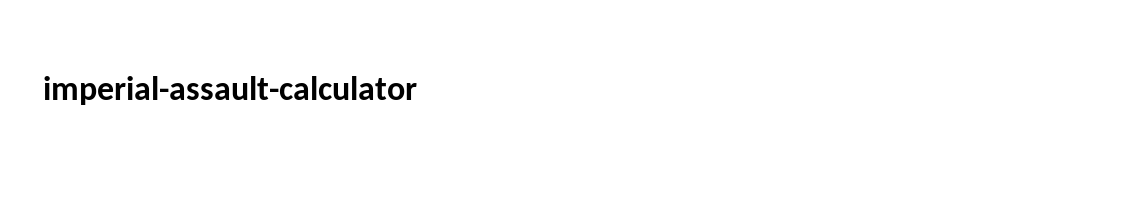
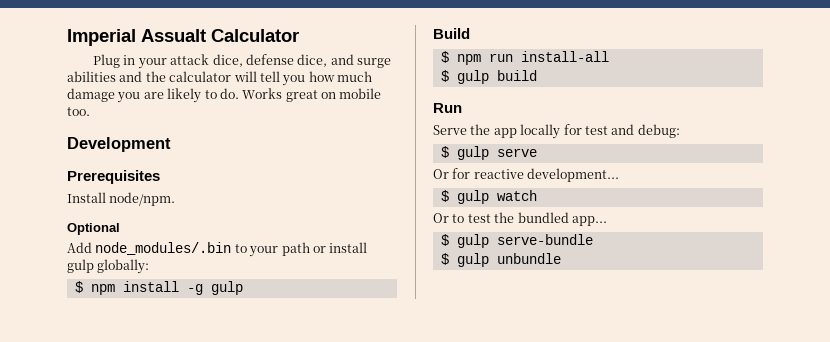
[43,76,417,105] imperial-assault-calculator -> [67,29,299,46] [93,54,392,69] [67,71,372,86] [67,88,382,103] [67,107,90,116] [67,137,171,152] [67,170,160,184] [67,192,176,206] [67,223,120,235] [67,242,368,257] [67,259,150,274] [74,281,243,295] [433,28,470,39] [440,51,609,65] [440,70,537,84] [433,103,462,113] [433,124,680,139] [440,146,537,160] [433,168,620,182] [440,190,537,204] [433,212,607,226] [440,234,593,248] [440,253,561,267] Imperial Assualt Calculator // Plug in your attack dice, defense dice, and surge abilities and the calculator will tell you how much damage you are likely to do. Works great on mobile too. // Development // Prerequisites // Install node/npm. // Optional // Add node_modules/.bin to your path or install gulp globally: // $ npm install -g gulp // Build // $ npm run install-all // $ gulp build // Run // Serve the app locally for test and debug: // $ gulp serve // Or for reactive development... // $ gulp watch // Or to test the bundled app... // $ gulp serve-bundle // $ gulp unbundle

